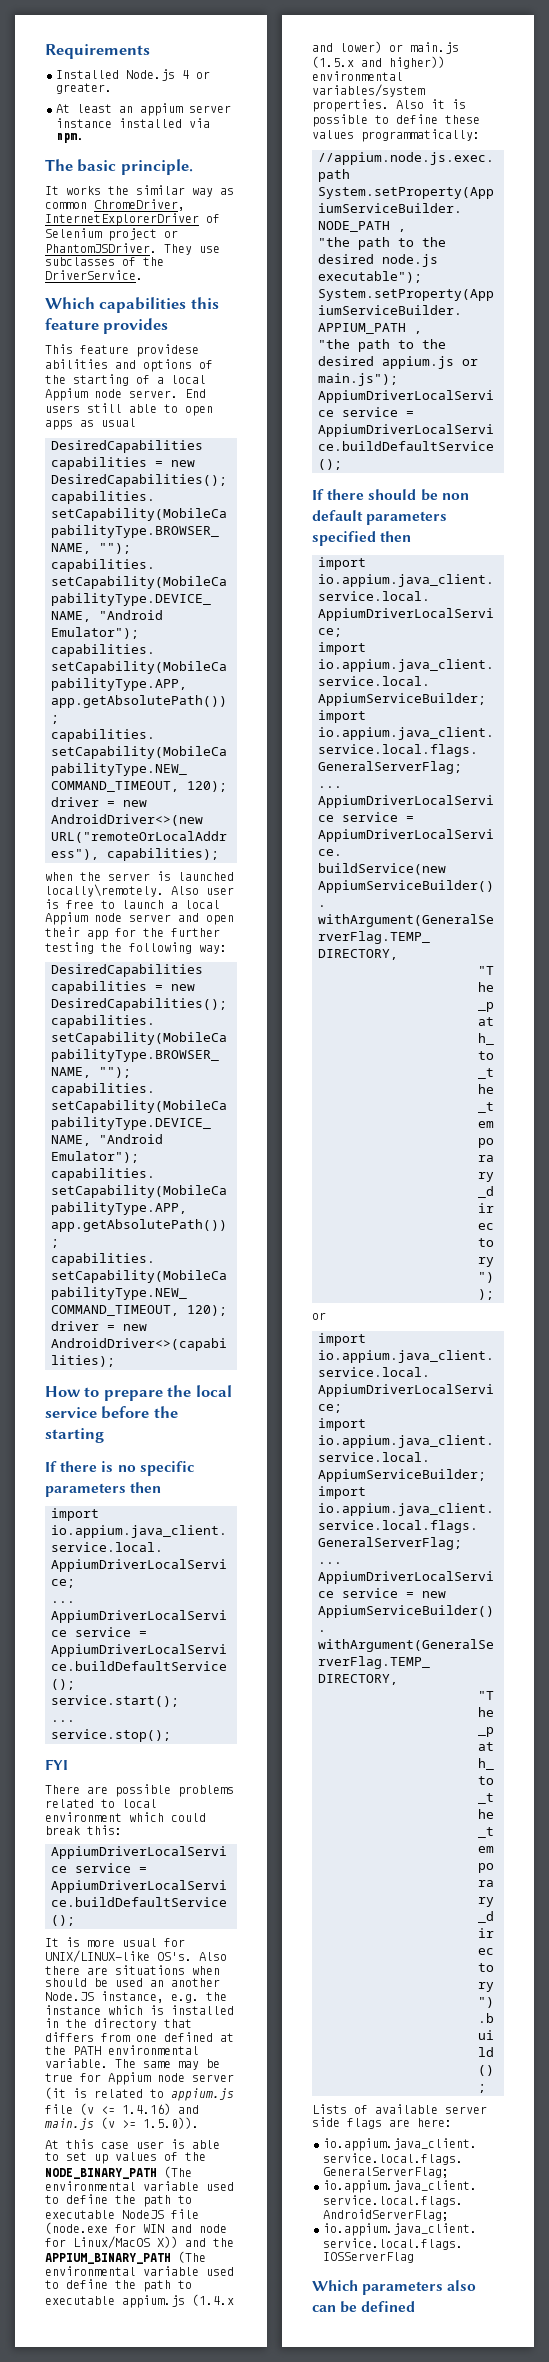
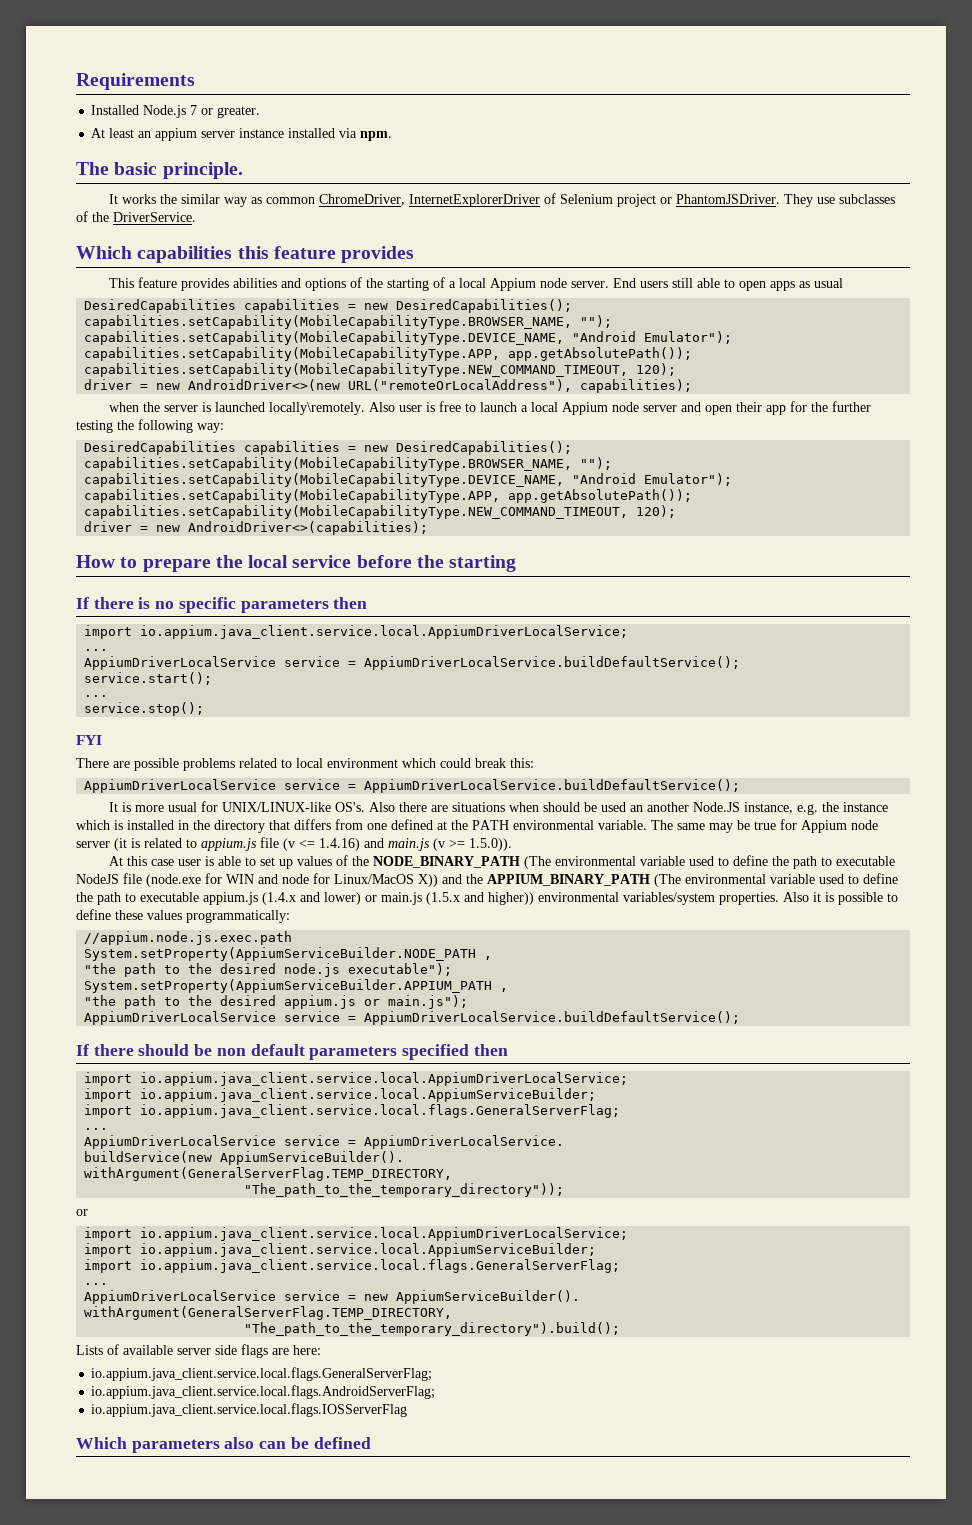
[182,70,189,79] 4 -> [190,105,198,115] 7
[136,344,199,357] providese -> [180,278,229,291] provides

